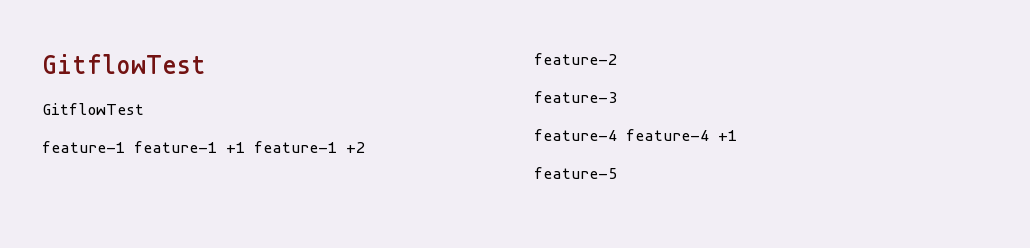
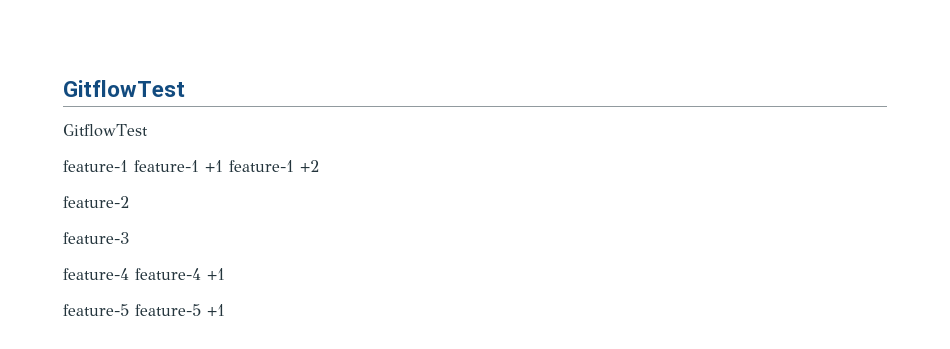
(617, 173) none -> [135,304,225,316] feature-5 +1

